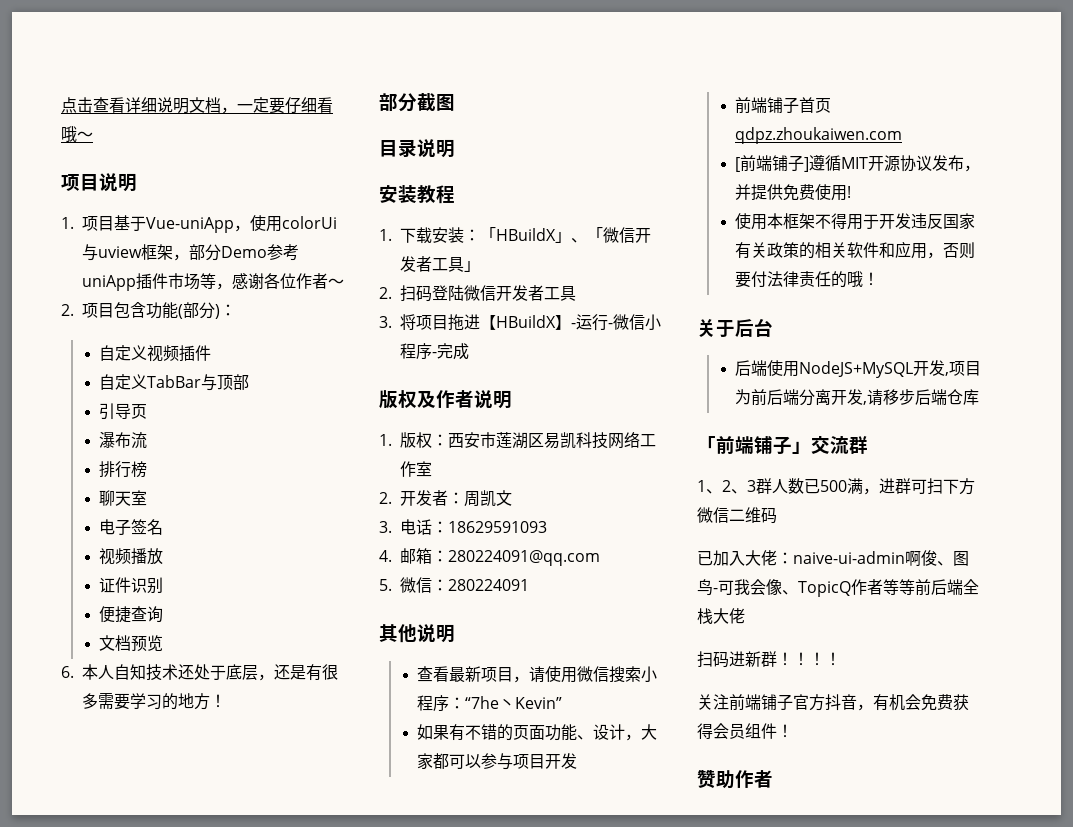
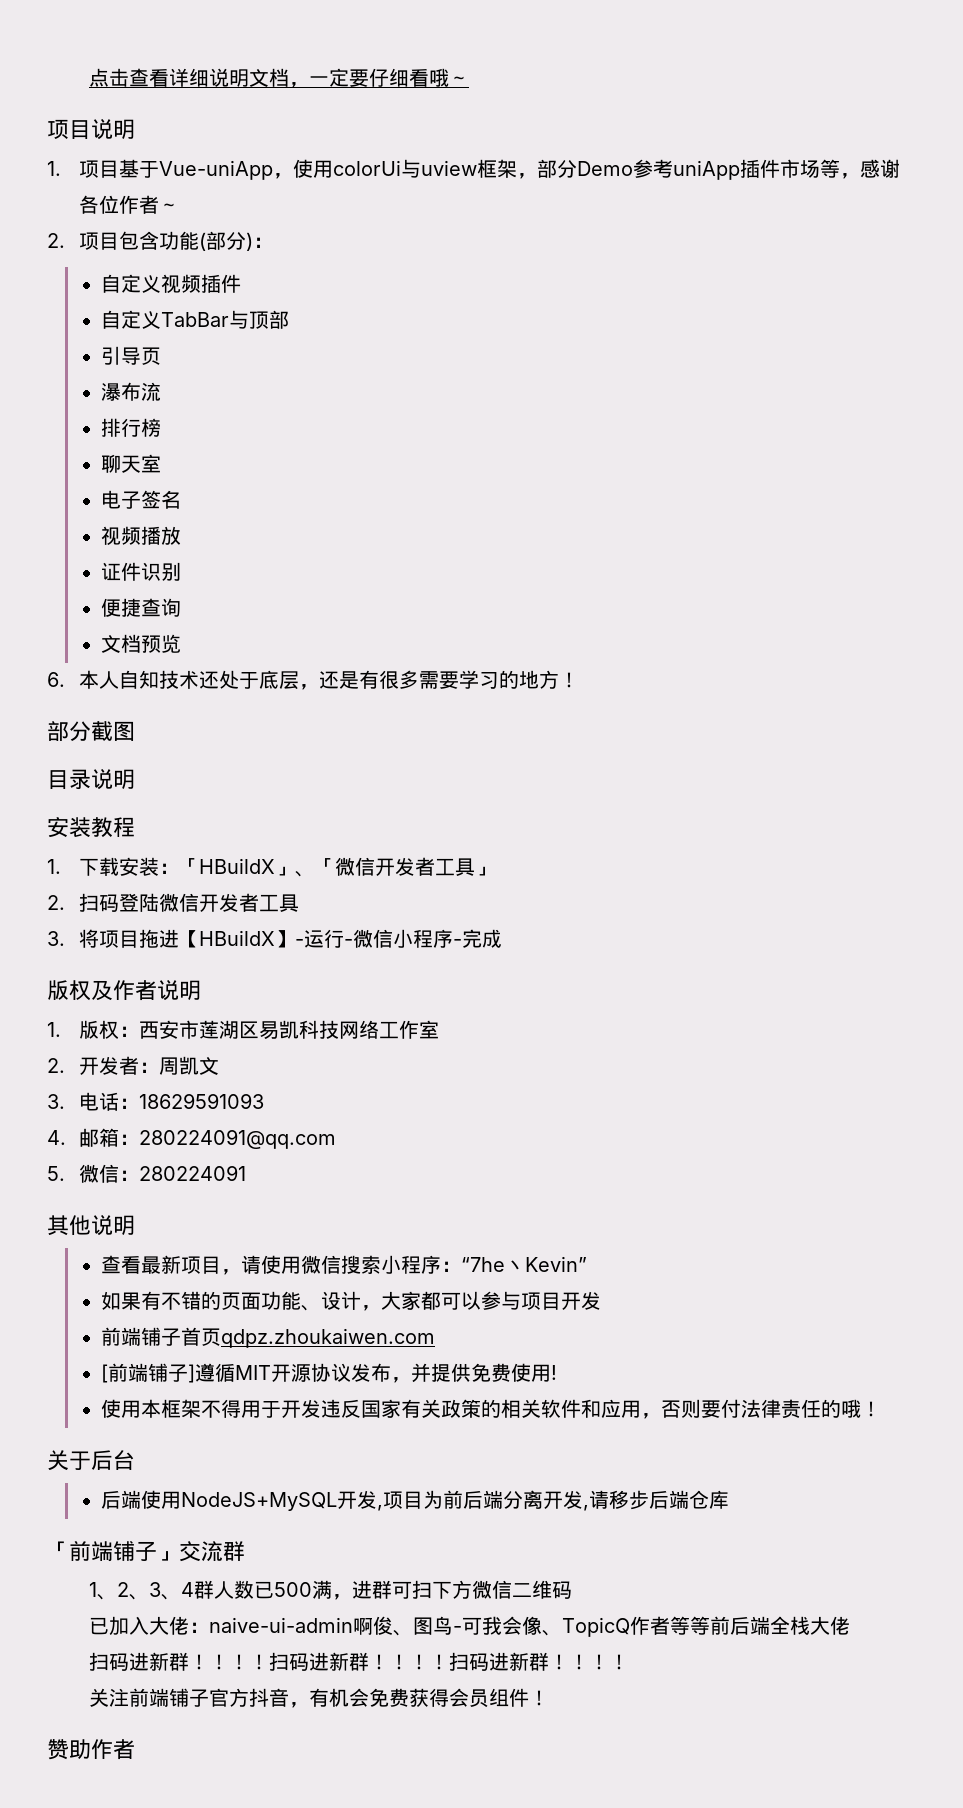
(756, 486) none -> [161,1582,195,1600] 、4
(841, 659) none -> [269,1652,630,1671] 扫码进新群！！！！扫码进新群！！！！

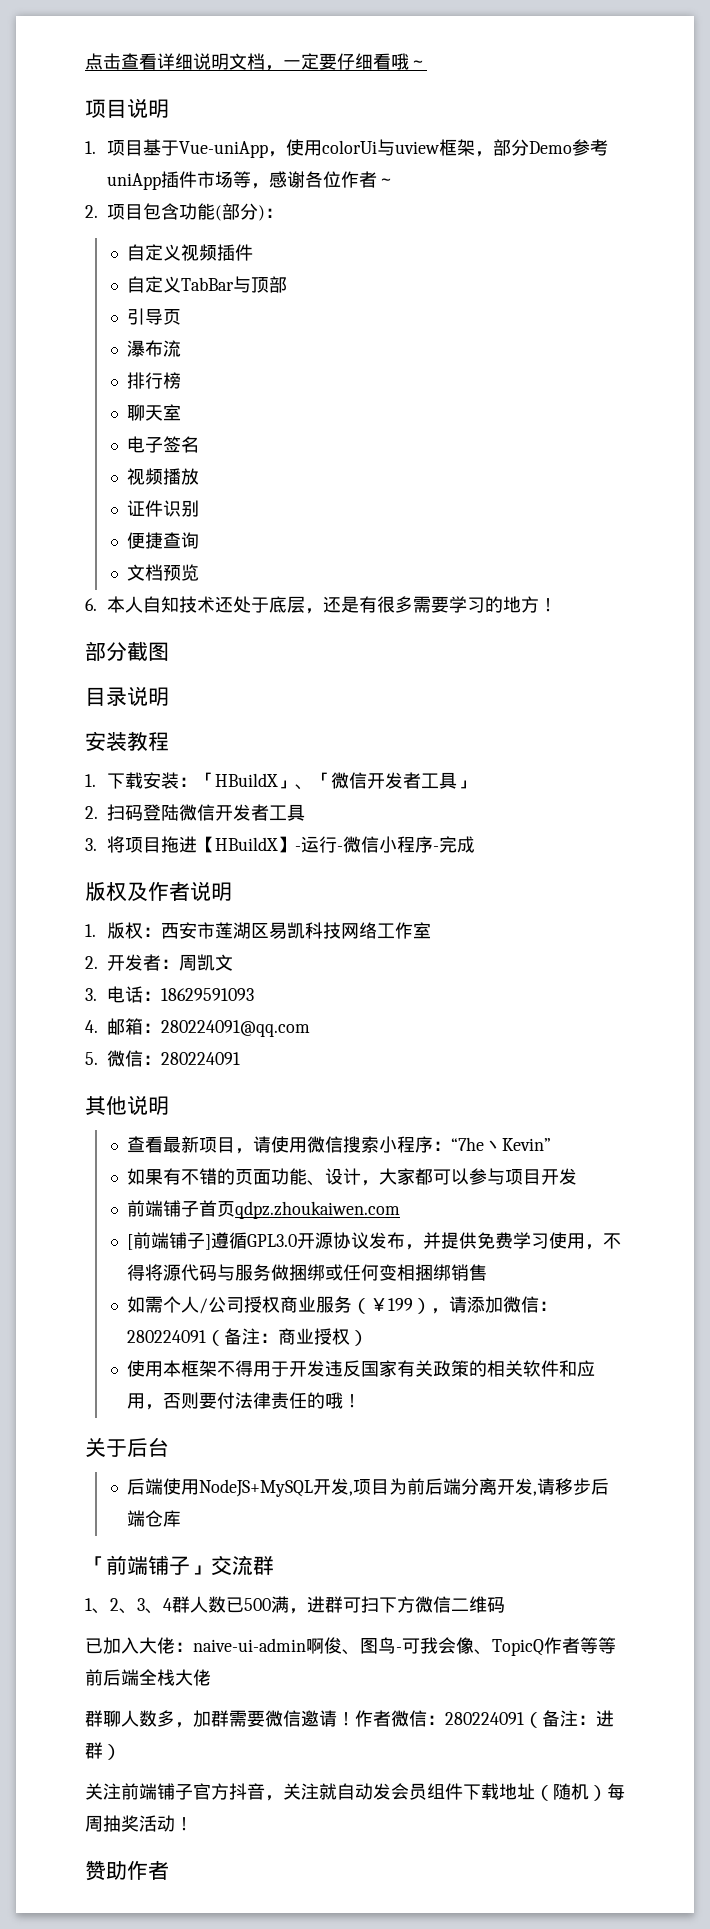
[235,1365,272,1380] MIT -> [246,1234,297,1247] GPL3.0
[511,1363,558,1382] 使用! -> [512,1232,621,1250] [126,1264,487,1281] [126,1296,557,1314] [126,1328,368,1346] 学习使用，不得将源代码与服务做捆绑或任何变相捆绑销售 // 如需个人/公司授权商业服务（￥199），请添加微信：280224091（备注：商业授权）
[89,1652,630,1671] 扫码进新群！！！！扫码进新群！！！！扫码进新群！！！！ -> [85,1710,614,1728] [85,1742,121,1760] 群聊人数多，加群需要微信邀请！作者微信：280224091（备注：进群）
[309,1688,530,1708] 有机会免费获得会员组件 -> [283,1783,625,1801] [85,1815,175,1832] 关注就自动发会员组件下载地址（随机）每周抽奖活动

